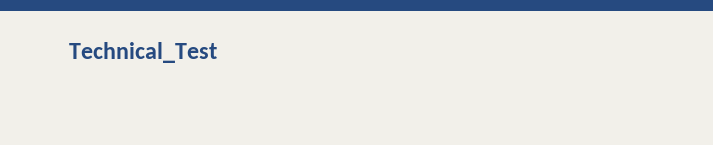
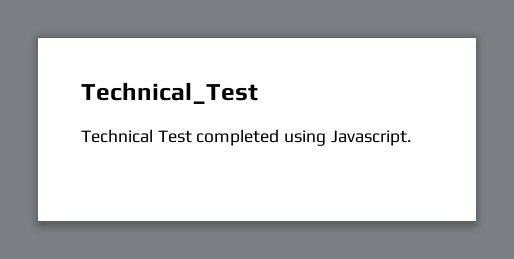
(217, 52) none -> [81,129,411,146] // Technical Test completed using Javascript.

